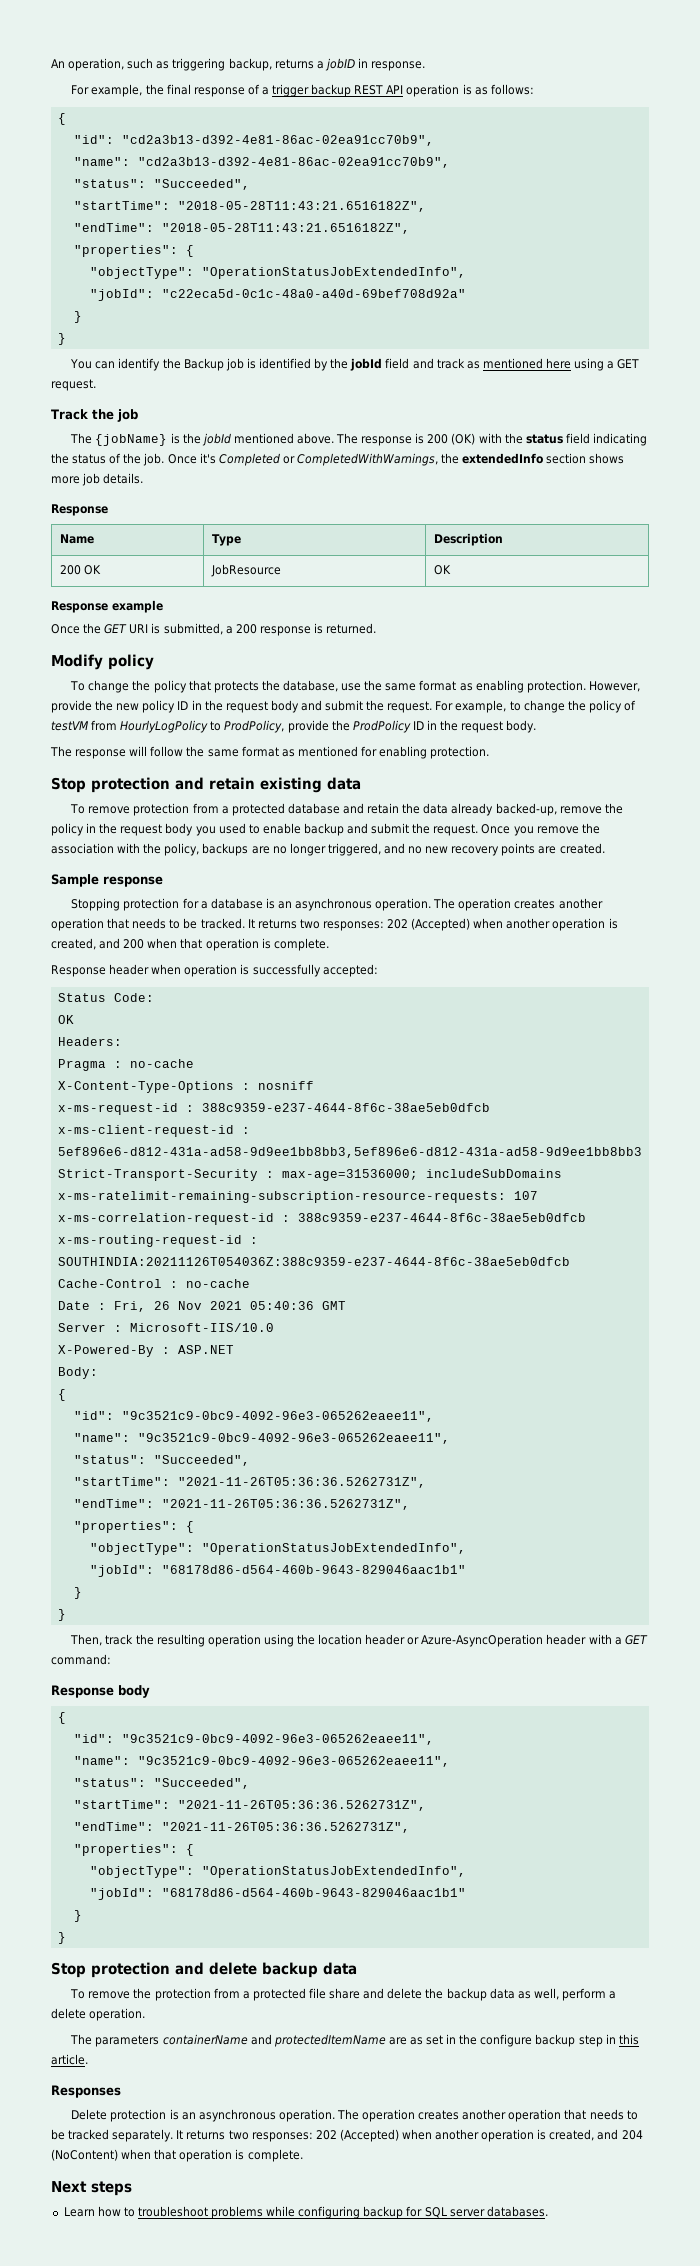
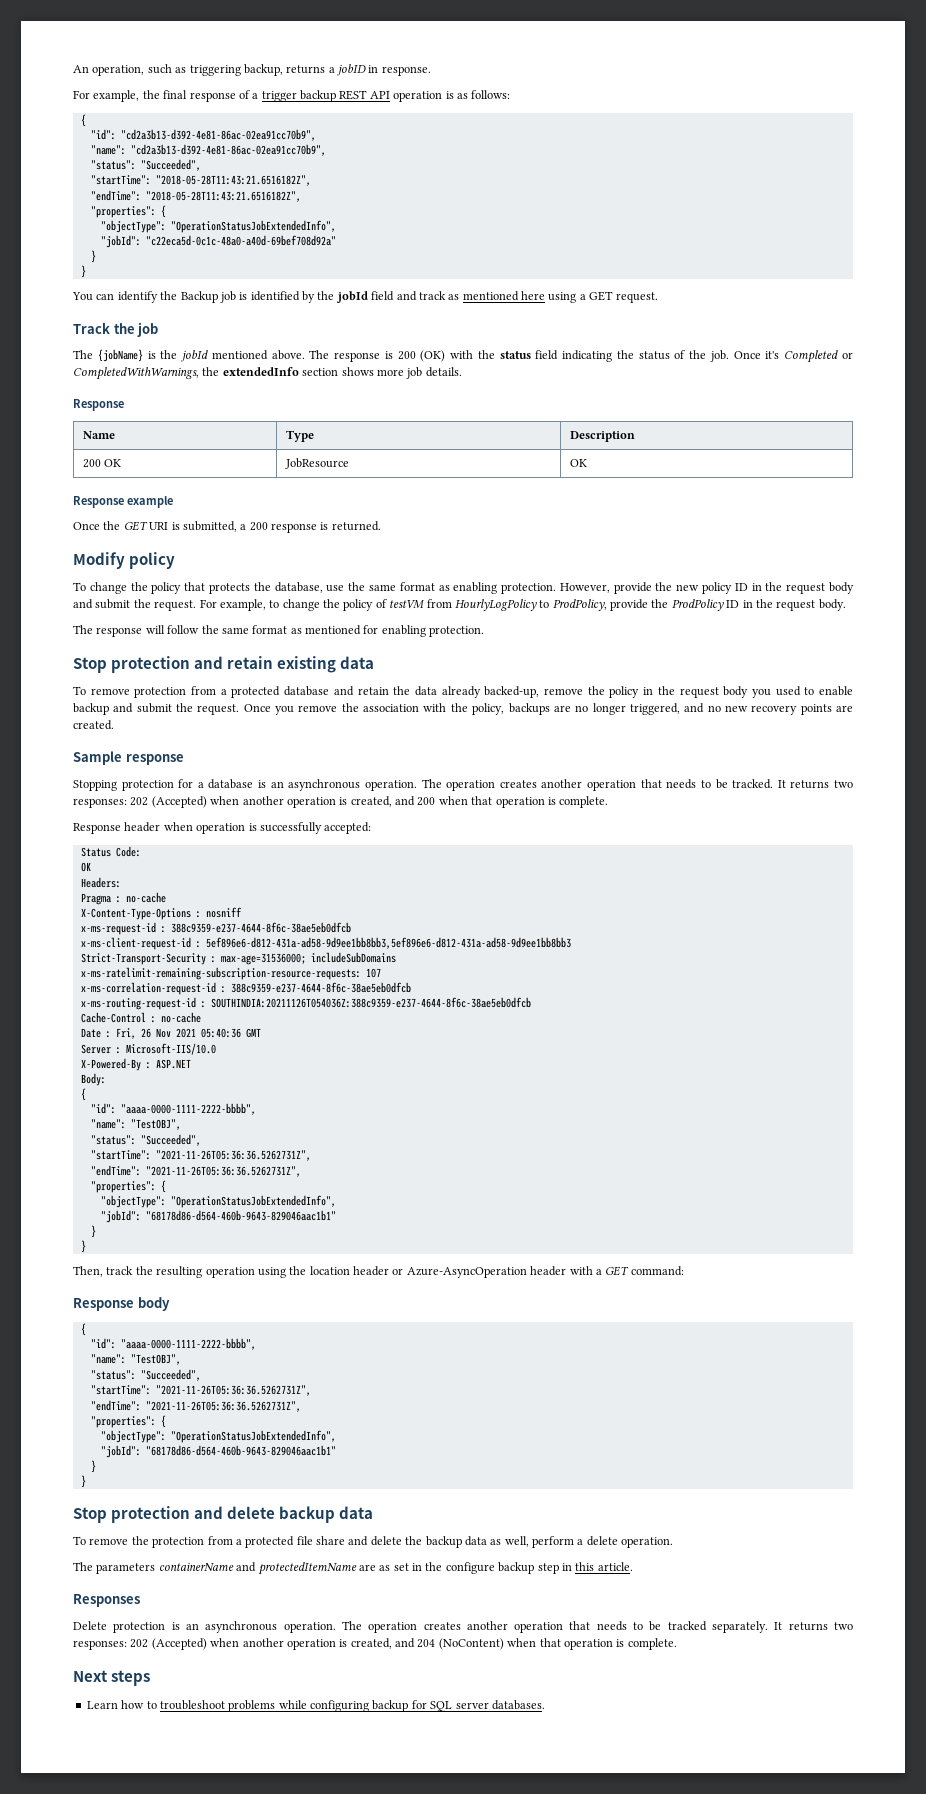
[121,1411,434,1422] [73,1433,450,1444] "9c3521c9-0bc9-4092-96e3-065262eaee11", // "name": "9c3521c9-0bc9-4092-96e3-065262eaee11", -> [120,1103,256,1115] [90,1119,181,1130] "aaaa-0000-1111-2222-bbbb", // "name": "TestOBJ",
[121,1734,434,1745] [73,1756,450,1767] "9c3521c9-0bc9-4092-96e3-065262eaee11", // "name": "9c3521c9-0bc9-4092-96e3-065262eaee11", -> [120,1338,256,1350] [90,1354,181,1365] "aaaa-0000-1111-2222-bbbb", // "name": "TestOBJ",

